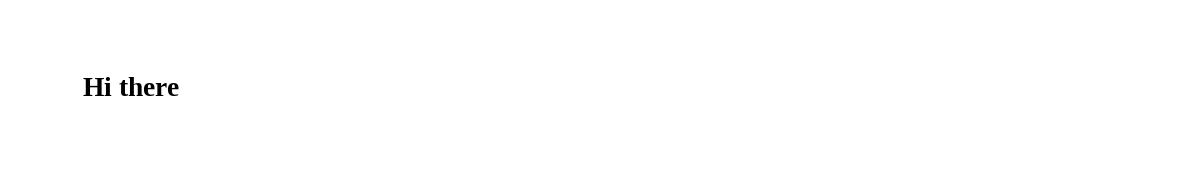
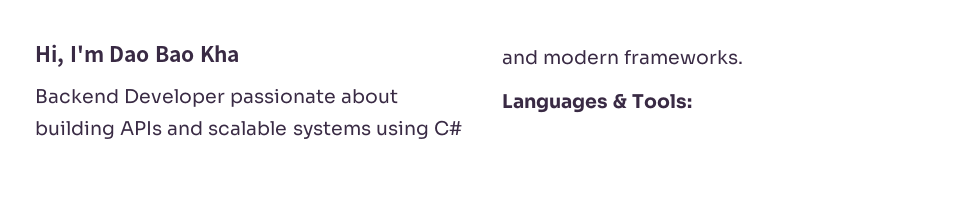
[83,77,180,96] Hi there -> [35,44,239,67] [35,88,399,107] [35,120,462,139] [502,50,744,65] [502,93,693,113] Hi, I'm Dao Bao Kha // Backend Developer passionate about building APIs and scalable systems using C# and modern frameworks. // Languages & Tools:

